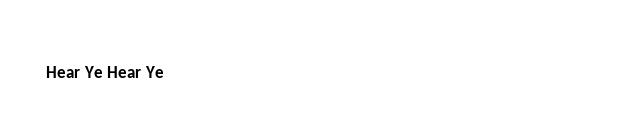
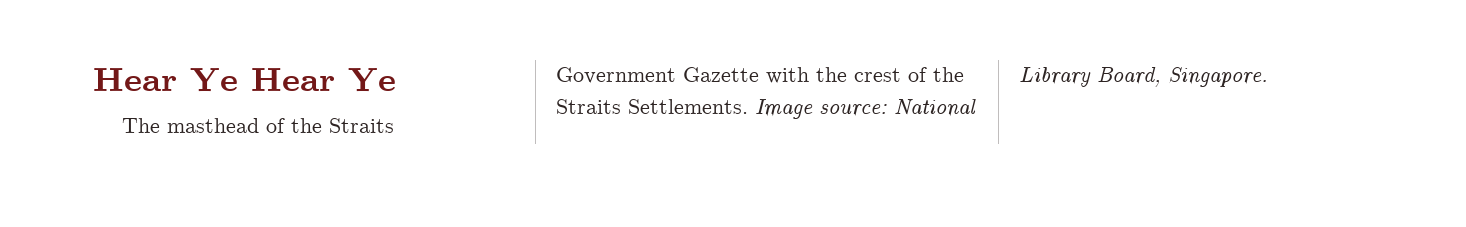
(164, 72) none -> [121,118,394,133] [556,67,964,84] [556,99,976,119] [1019,67,1268,87] // The masthead of the Straits Government Gazette with the crest of the Straits Settlements. Image source: National Library Board, Singapore.

